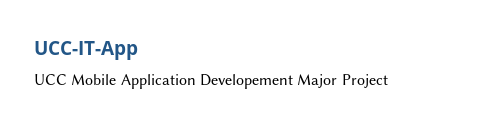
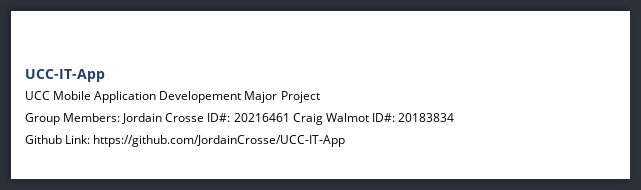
(388, 81) none -> [25,113,454,125] [25,135,346,147] // Group Members: Jordain Crosse ID#: 20216461 Craig Walmot ID#: 20183834 // Github Link: https://github.com/JordainCrosse/UCC-IT-App

